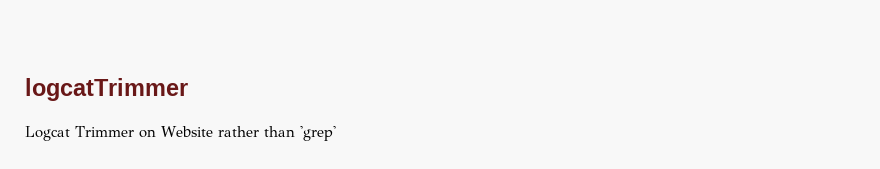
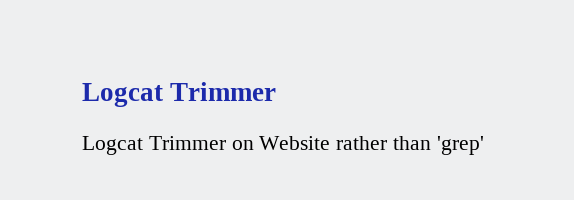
[25,78,188,101] logcatTrimmer -> [82,82,277,107] Logcat Trimmer

